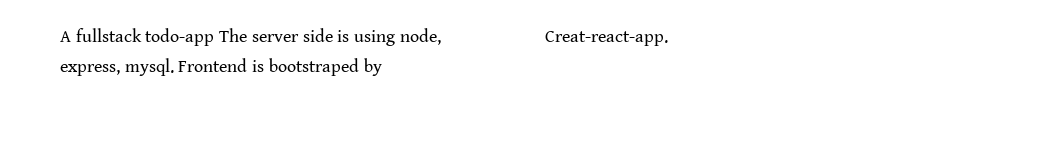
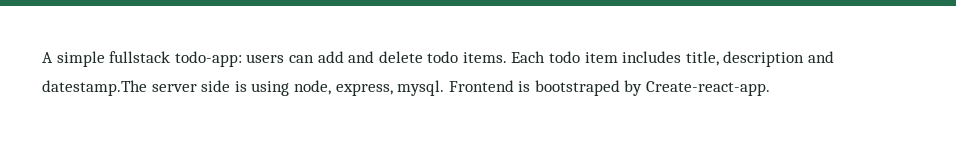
[75,28,248,46] fullstack todo-app The -> [56,51,835,67] [42,80,147,96] simple fullstack todo-app: users can add and delete todo items. Each todo item includes title, description and datestamp.The
[545,31,668,46] Creat-react-app. -> [646,81,771,96] Create-react-app.

